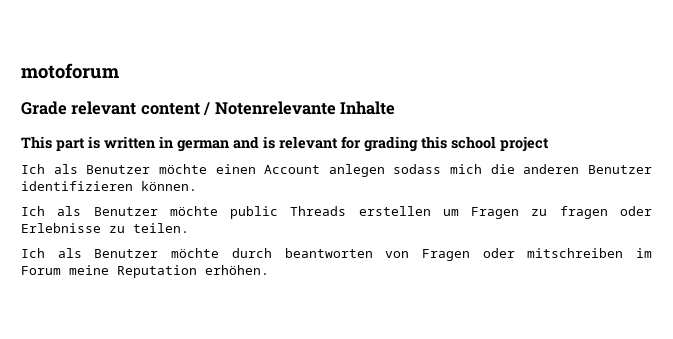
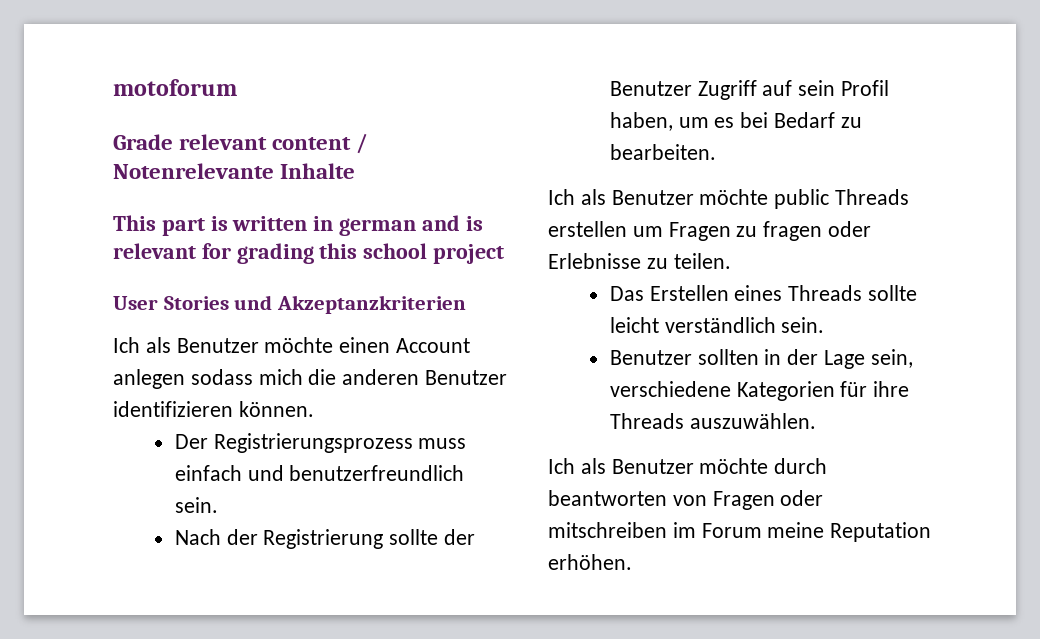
(549, 144) none -> [113,295,466,314] // User Stories und Akzeptanzkriterien
(197, 186) none -> [174,433,467,453] [174,465,465,481] [174,497,218,513] [174,529,475,549] [609,80,889,100] [609,112,862,131] [609,144,716,160] // Der Registrierungsprozess muss einfach und benutzerfreundlich sein. // Nach der Registrierung sollte der Benutzer Zugriff auf sein Profil haben, um es bei Bedarf zu bearbeiten.
(189, 228) none -> [609,285,917,301] [609,317,825,333] [609,349,913,369] [609,381,910,401] [609,413,816,429] // Das Erstellen eines Threads sollte leicht verständlich sein. // Benutzer sollten in der Lage sein, verschiedene Kategorien für ihre Threads auszuwählen.

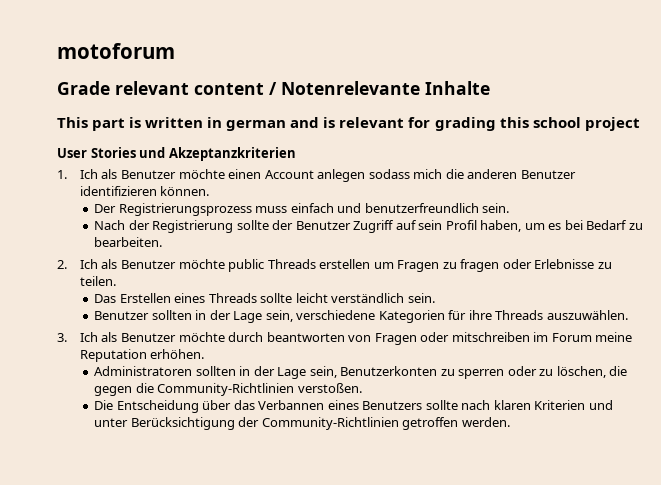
(466, 304) none -> [57,170,67,179] 1.
(716, 152) none -> [57,260,67,269] 2.
(816, 421) none -> [57,333,67,342] 3.
(632, 562) none -> [94,366,628,379] [94,383,362,396] [94,400,613,413] [94,417,510,430] // Administratoren sollten in der Lage sein, Benutzerkonten zu sperren oder zu löschen, die gegen die Community-Richtlinien verstoßen. // Die Entscheidung über das Verbannen eines Benutzers sollte nach klaren Kriterien und unter Berücksichtigung der Community-Richtlinien getroffen werden.

